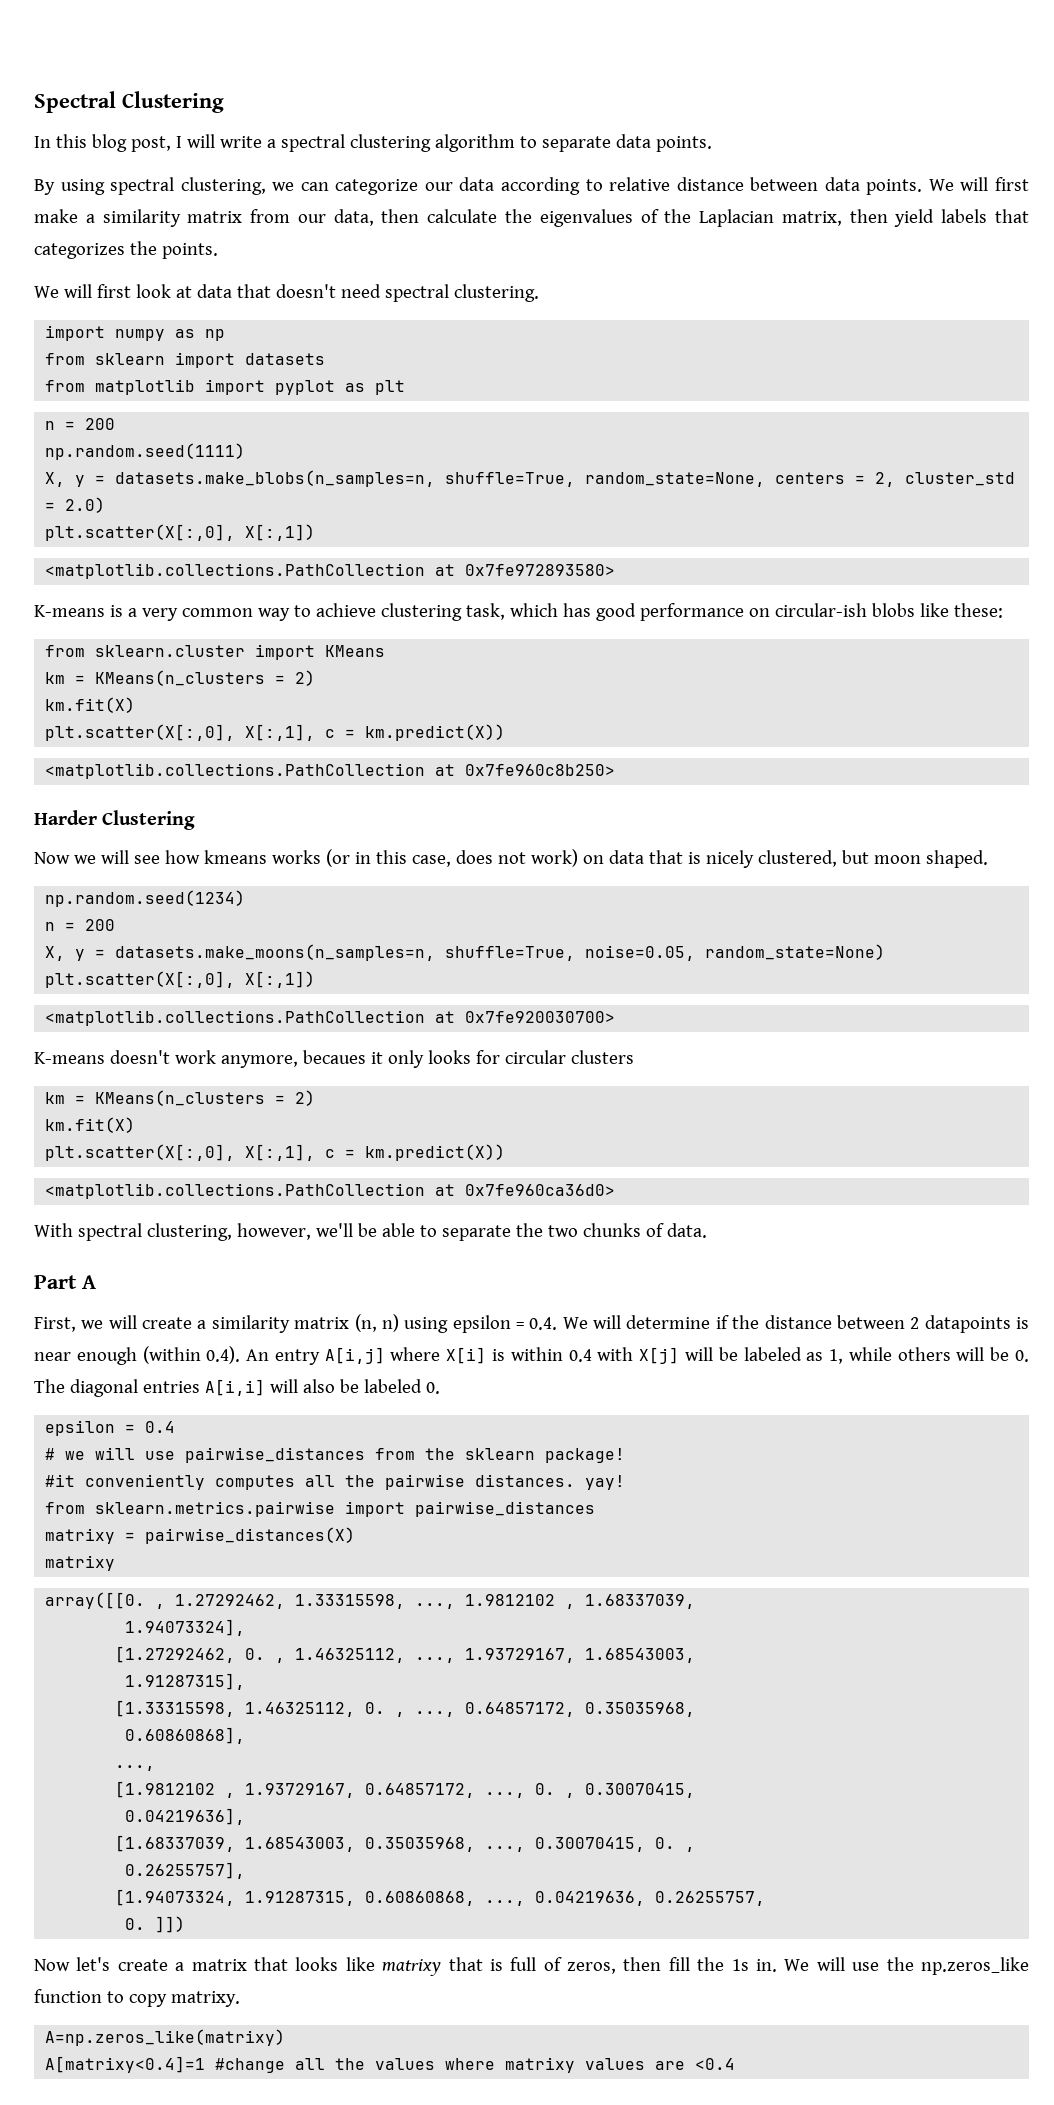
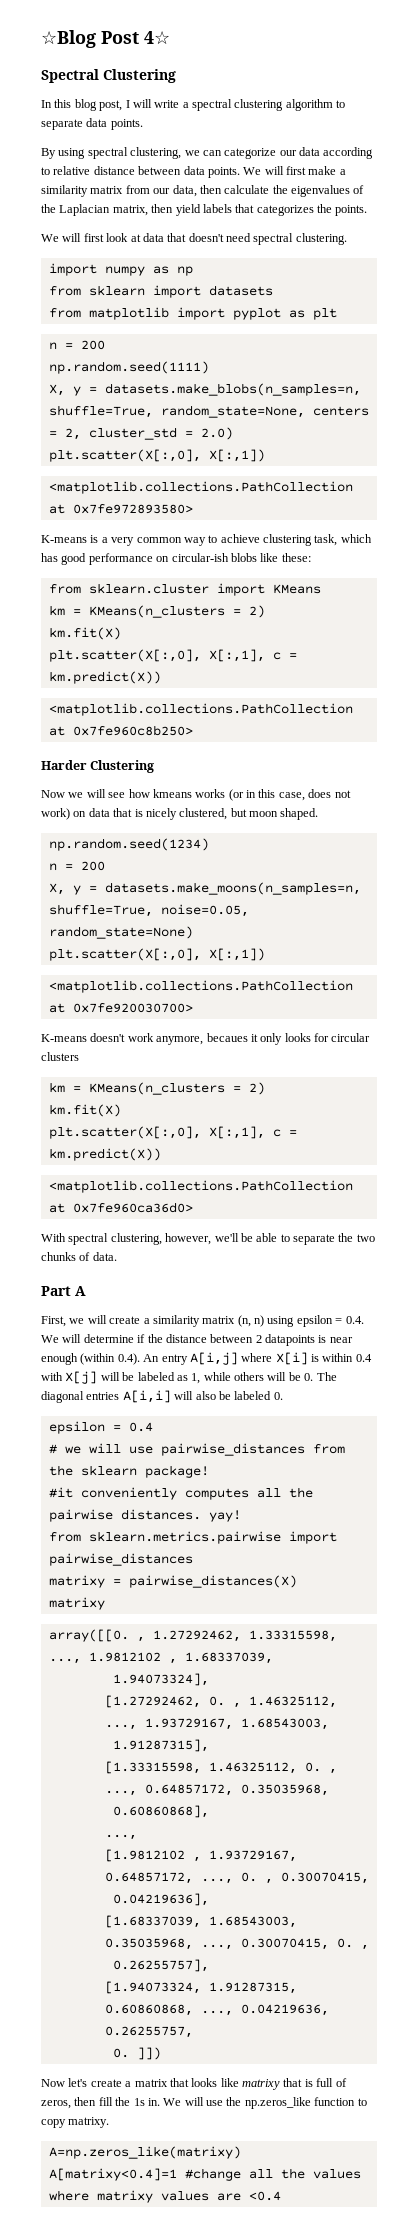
(34, 102) none -> [41,30,170,48] ☆Blog Post 4☆ //

